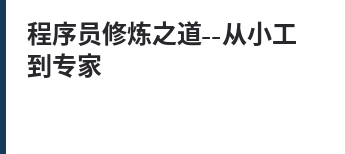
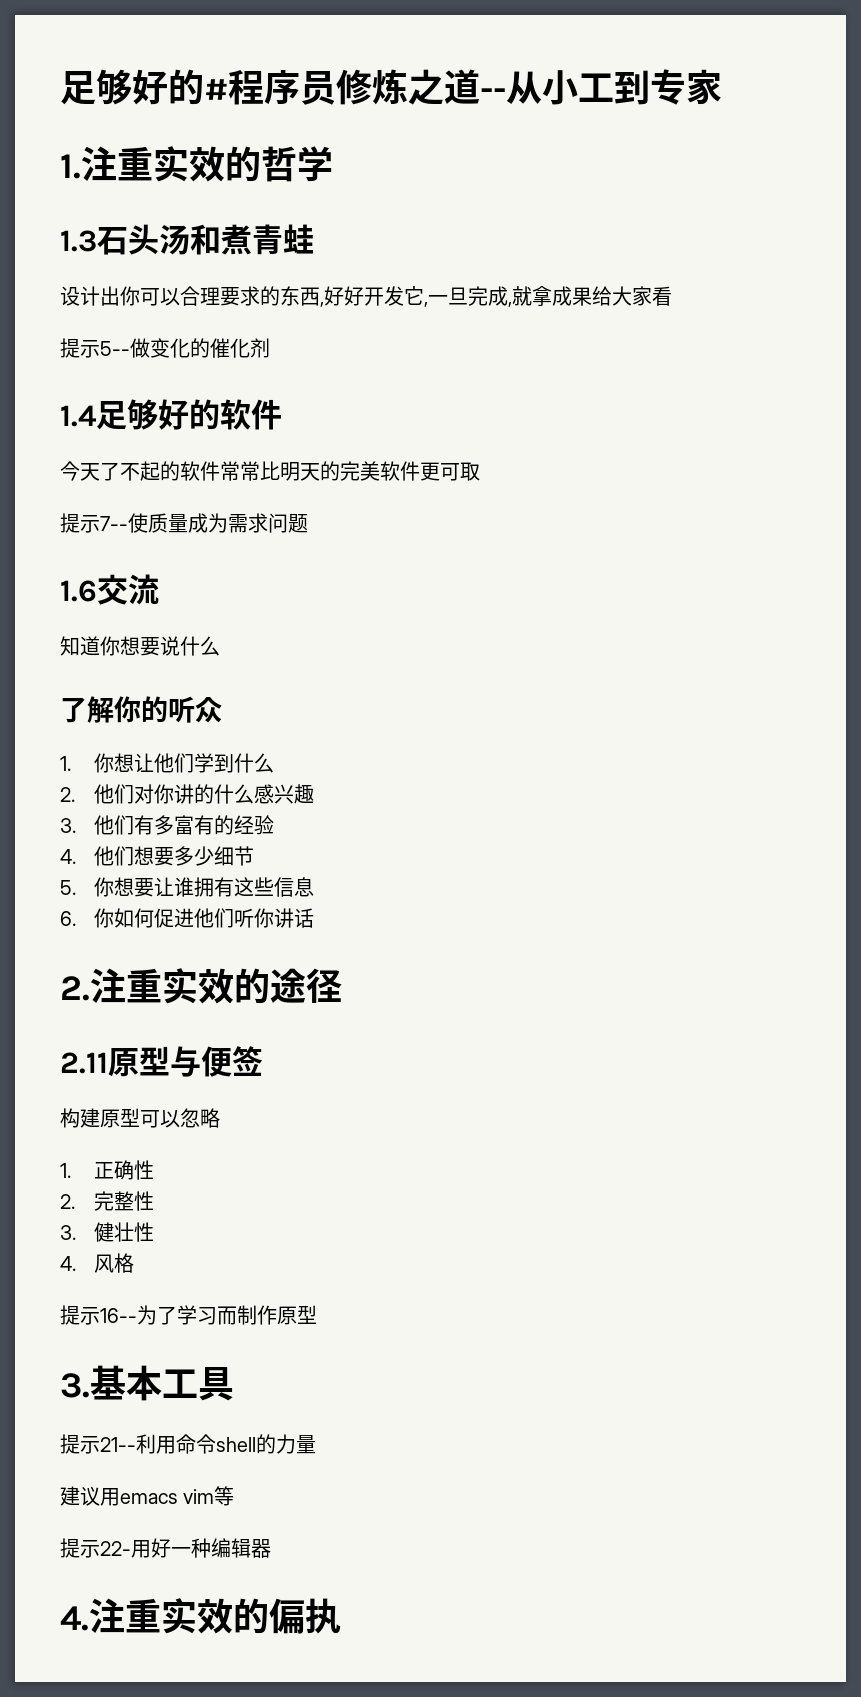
(27, 33) none -> [60,69,228,105] 足够好的#
(102, 65) none -> [60,146,333,182] [60,224,314,255] [60,286,672,307] [60,338,270,358] [60,399,282,430] [60,461,480,481] [60,513,308,533] [60,574,159,605] [60,636,220,656] [60,696,222,723] [60,753,275,773] [60,784,315,804] [60,815,275,835] [60,846,255,866] [60,877,315,897] [60,908,315,928] [60,968,342,1004] [60,1046,263,1077] [60,1108,220,1128] [60,1160,155,1180] [60,1191,155,1211] [60,1222,155,1242] [60,1253,135,1273] [60,1305,317,1325] [60,1365,234,1401] [60,1434,316,1454] [60,1486,235,1506] [60,1538,271,1558] [60,1598,341,1634] // 1.注重实效的哲学 // 1.3石头汤和煮青蛙 // 设计出你可以合理要求的东西,好好开发它,一旦完成,就拿成果给大家看 // 提示5--做变化的催化剂 // 1.4足够好的软件 // 今天了不起的软件常常比明天的完美软件更可取 // 提示7--使质量成为需求问题 // 1.6交流 // 知道你想要说什么 // 了解你的听众 // 1.你想让他们学到什么 // 2.他们对你讲的什么感兴趣 // 3.他们有多富有的经验 // 4.他们想要多少细节 // 5.你想要让谁拥有这些信息 // 6.你如何促进他们听你讲话 // 2.注重实效的途径 // 2.11原型与便签 // 构建原型可以忽略 // 1.正确性 // 2.完整性 // 3.健壮性 // 4.风格 // 提示16--为了学习而制作原型 // 3.基本工具 // 提示21--利用命令shell的力量 // 建议用emacs vim等 // 提示22-用好一种编辑器 // 4.注重实效的偏执

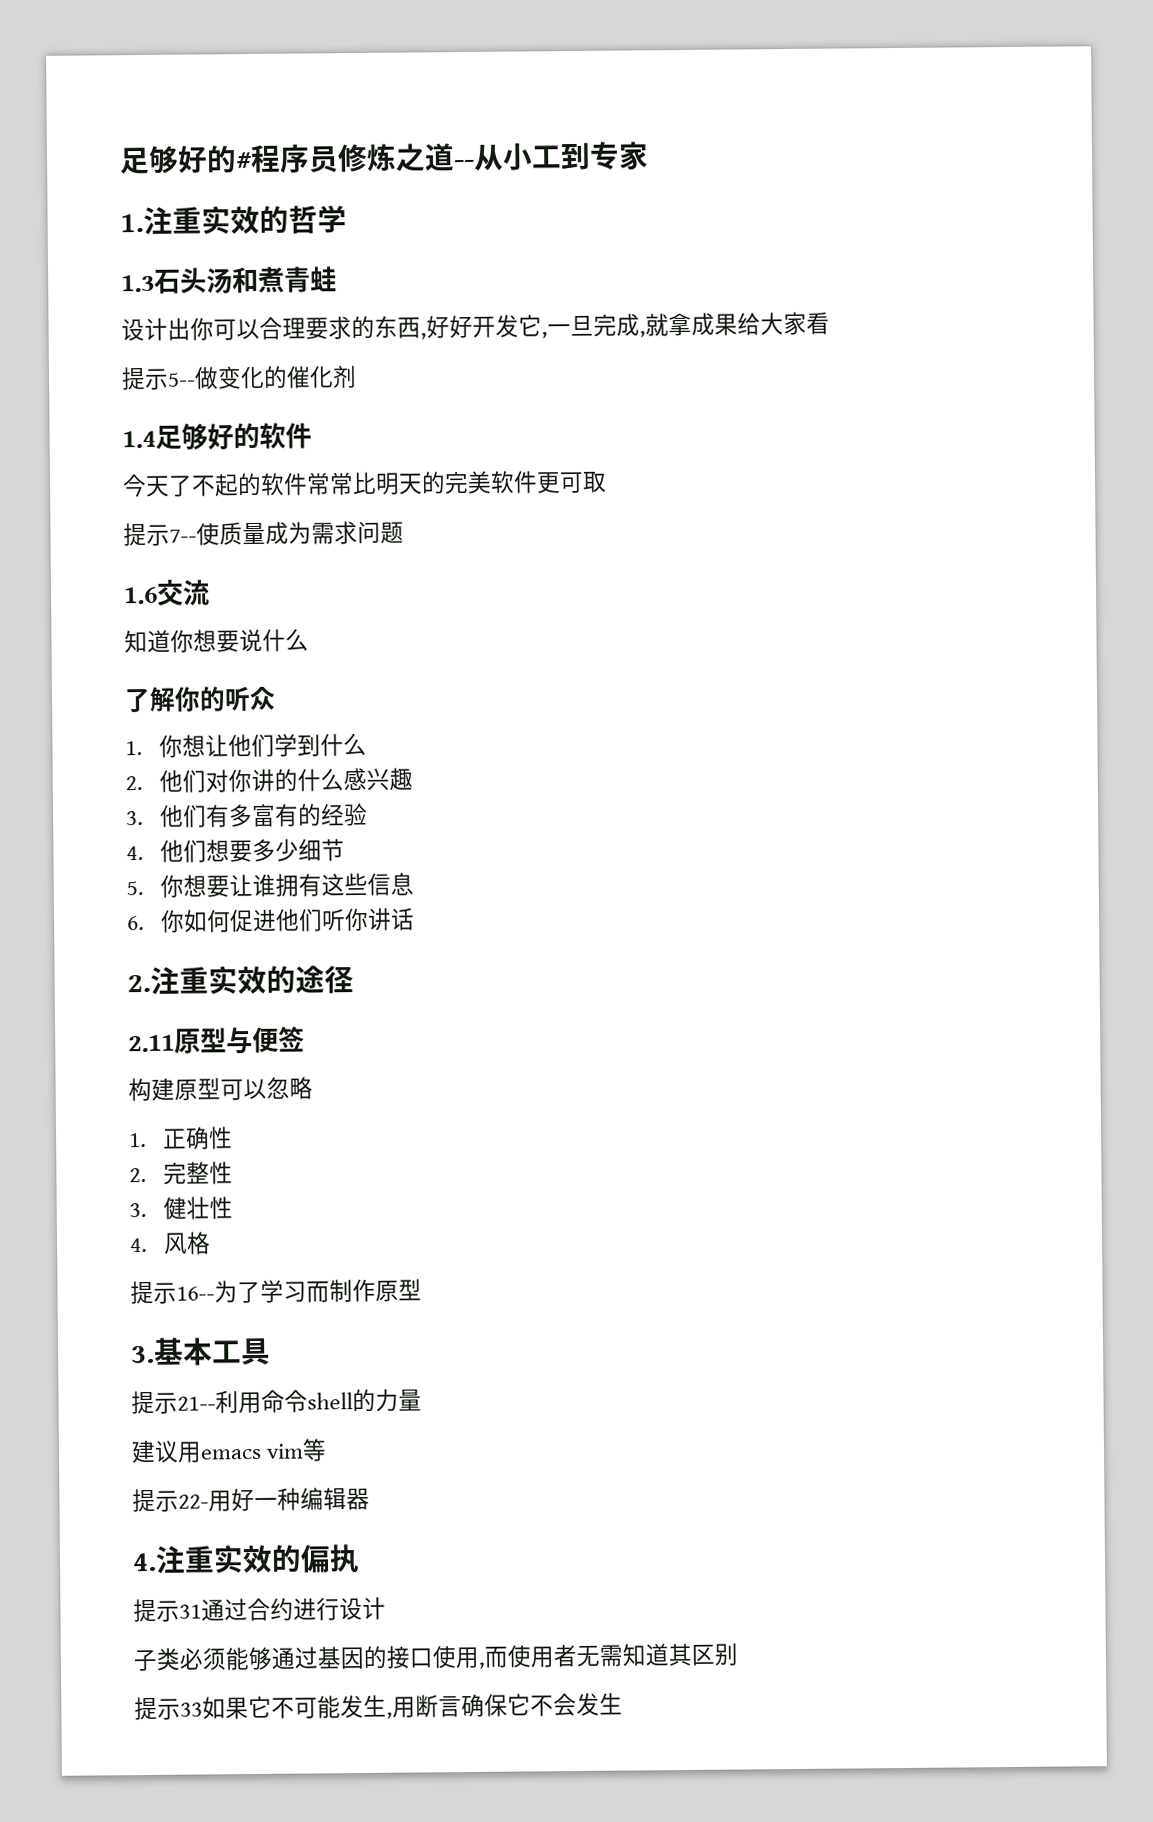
(341, 1616) none -> [133,1596,386,1623] [133,1642,738,1672] [134,1692,623,1721] // 提示31通过合约进行设计 // 子类必须能够通过基因的接口使用,而使用者无需知道其区别 // 提示33如果它不可能发生,用断言确保它不会发生

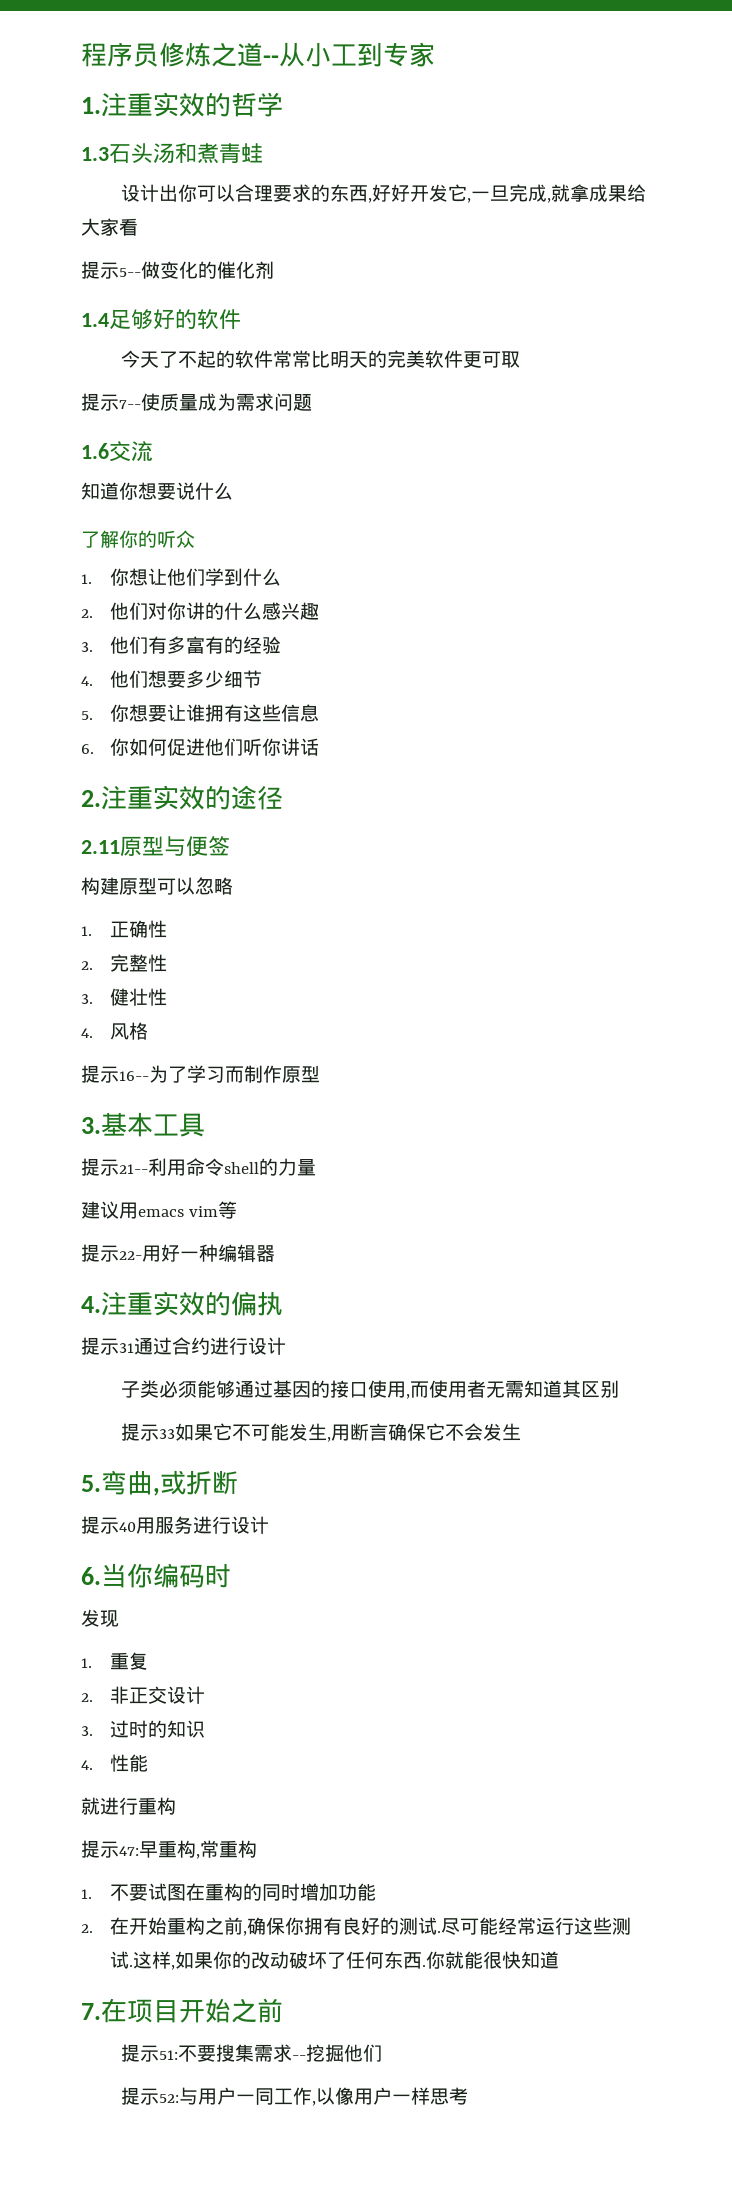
[119,145,253,175] 足够好的# -> (81, 55) none
(623, 1703) none -> [81,1470,238,1496] [81,1516,269,1534] [81,1563,231,1588] [81,1609,119,1627] [81,1652,149,1670] [81,1686,206,1704] [81,1720,206,1738] [81,1754,149,1772] [81,1797,176,1815] [81,1840,257,1859] [81,1883,377,1901] [81,1917,632,1936] [110,1951,560,1970] [81,1998,283,2023] [120,2044,382,2062] [120,2087,468,2106] // 5.弯曲,或折断 // 提示40用服务进行设计 // 6.当你编码时 // 发现 // 1.重复 // 2.非正交设计 // 3.过时的知识 // 4.性能 // 就进行重构 // 提示47:早重构,常重构 // 1.不要试图在重构的同时增加功能 // 2.在开始重构之前,确保你拥有良好的测试.尽可能经常运行这些测试.这样,如果你的改动破坏了任何东西.你就能很快知道 // 7.在项目开始之前 // 提示51:不要搜集需求--挖掘他们 // 提示52:与用户一同工作,以像用户一样思考

